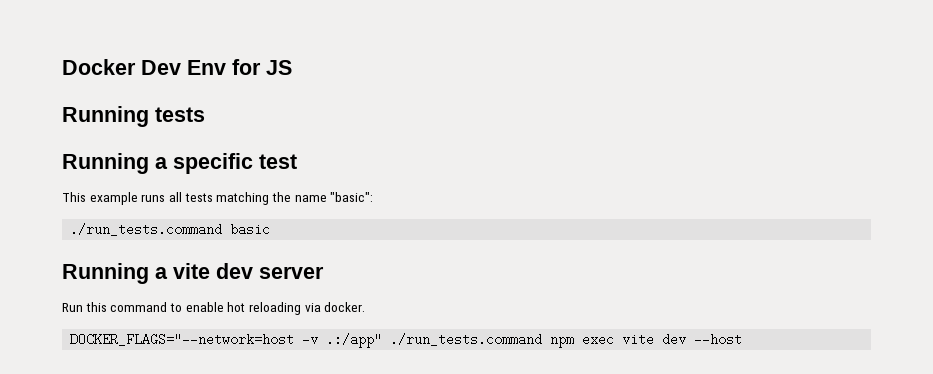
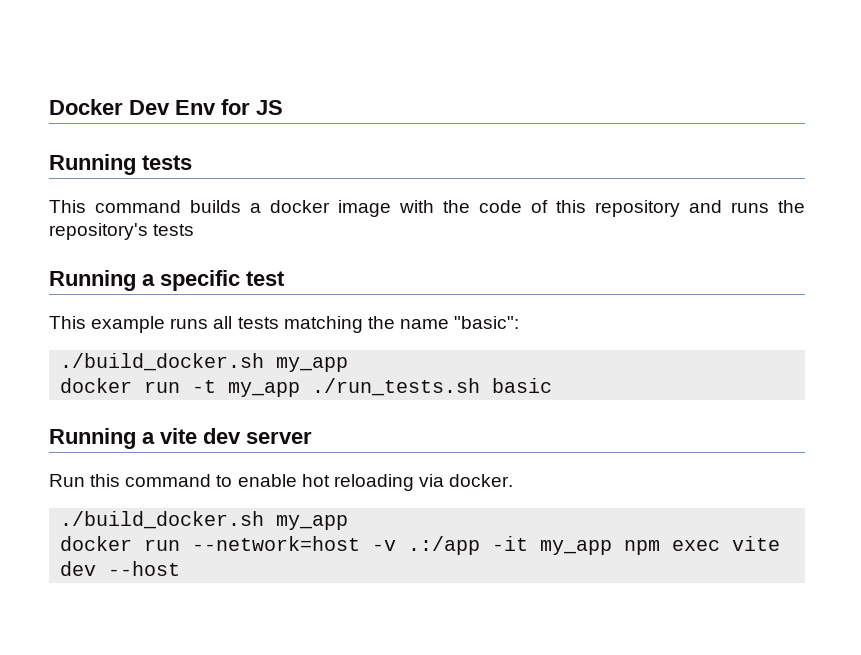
(205, 114) none -> [49,200,805,217] [49,223,195,240] // This command builds a docker image with the code of this repository and runs the repository's tests
[70,223,223,236] ./run_tests.command -> [60,353,349,372] [60,378,481,397] ./build_docker.sh my_app // docker run -t my_app ./run_tests.sh
[70,333,543,348] DOCKER_FLAGS="--network=host -v .:/app" ./run_tests.command -> [60,511,349,530] [60,536,613,555] ./build_docker.sh my_app // docker run --network=host -v .:/app -it my_app

